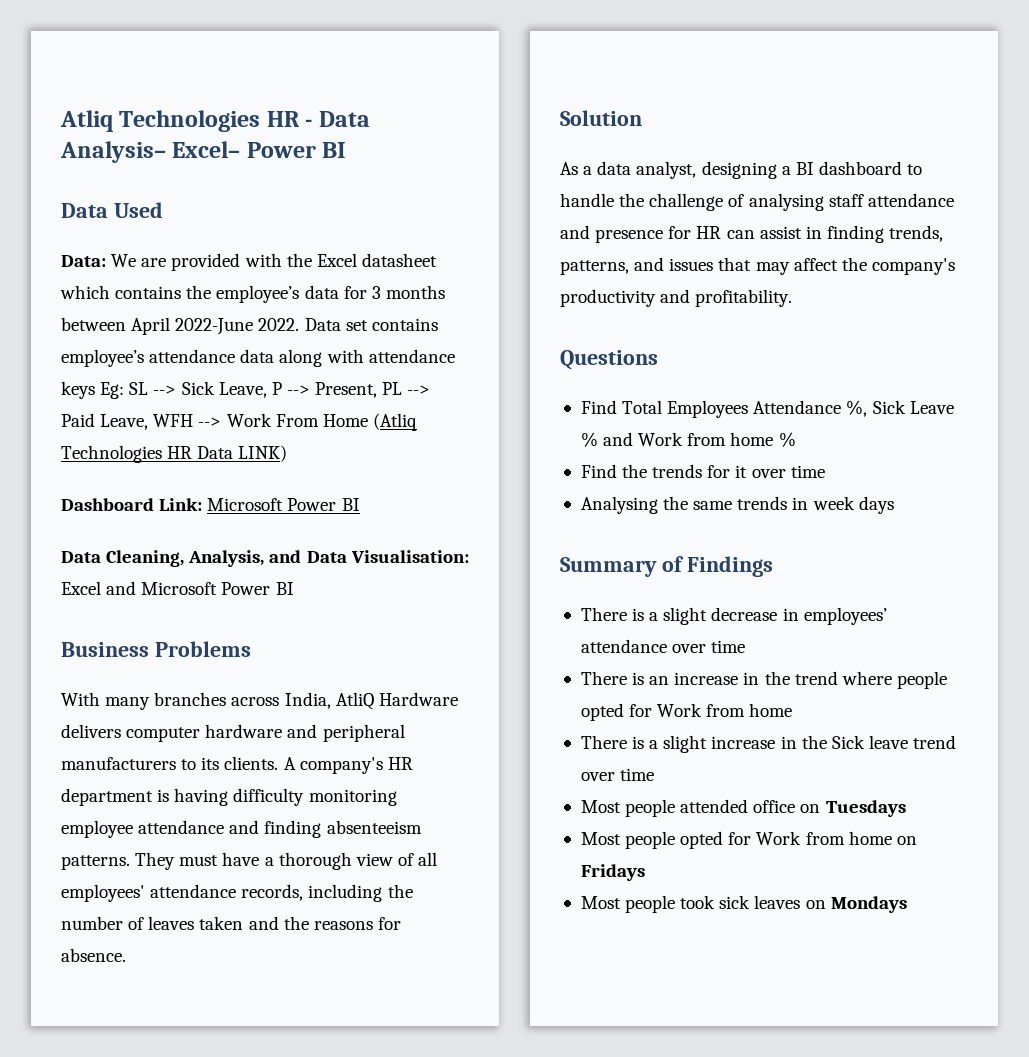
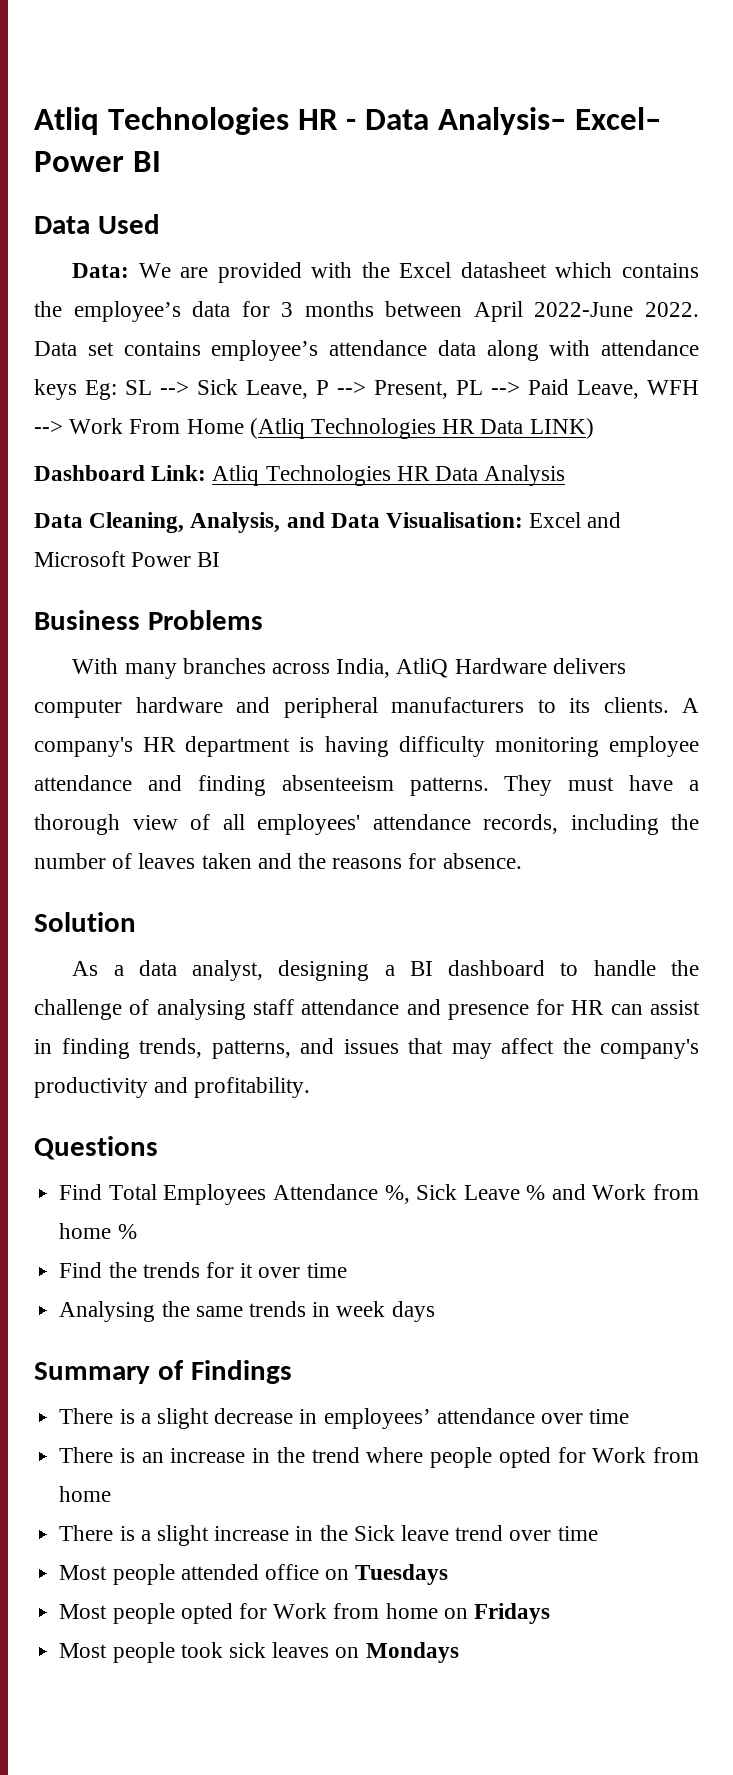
[207,498,360,511] Microsoft Power BI -> [212,465,566,486] Atliq Technologies HR Data Analysis

